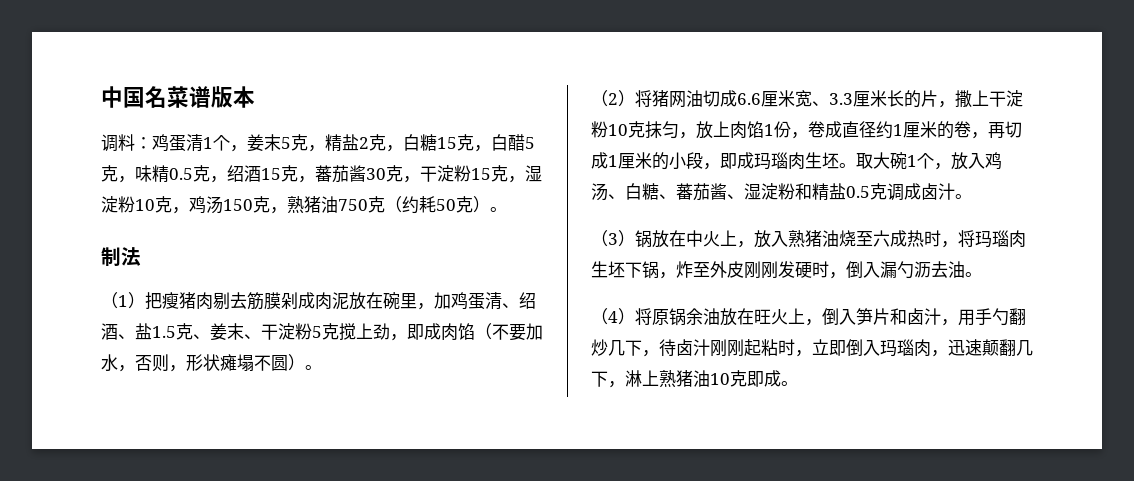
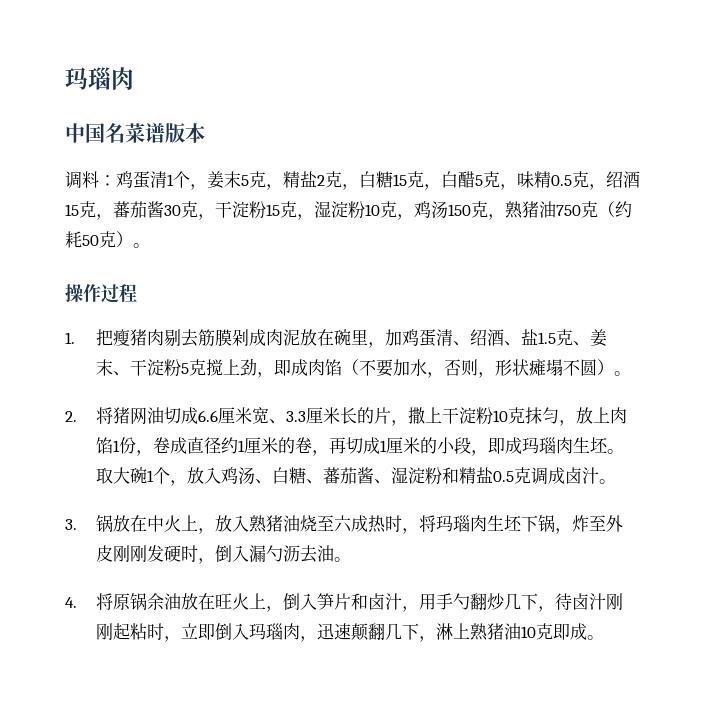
(101, 97) none -> [65,67,134,90] 玛瑙肉 //
[101,247,141,266] [101,292,145,309] 制法 // （1） -> [65,284,137,303] [65,332,75,344] 操作过程 // 1.
[591,90,635,107] （2） -> [65,411,77,422] 2.
[591,230,635,247] （3） -> [65,519,77,530] 3.
[591,308,635,325] （4） -> [65,597,77,608] 4.

